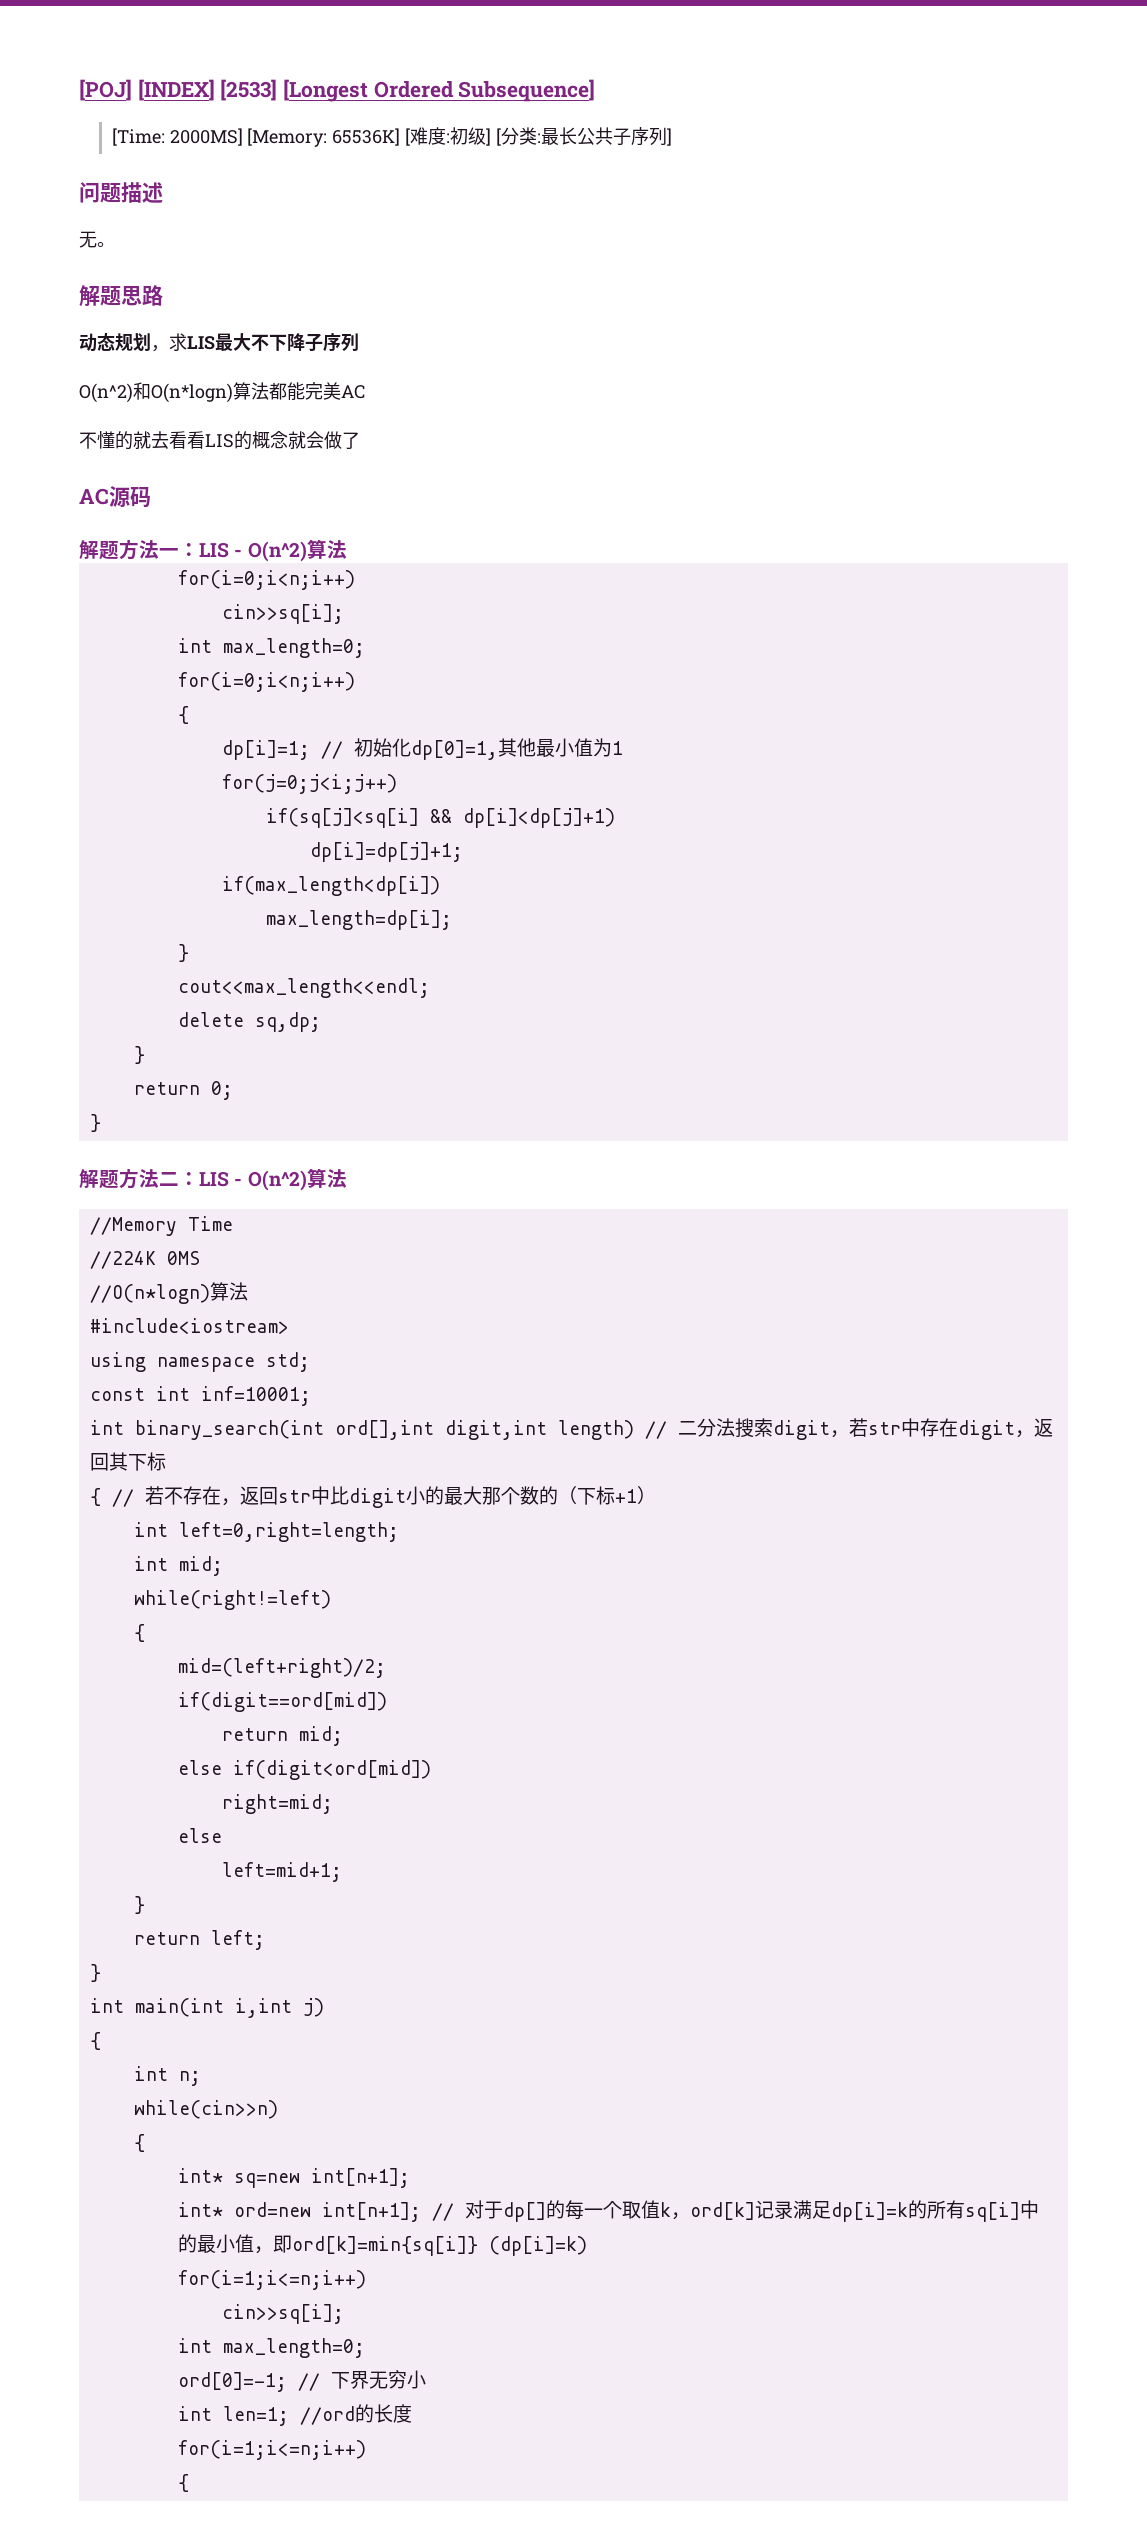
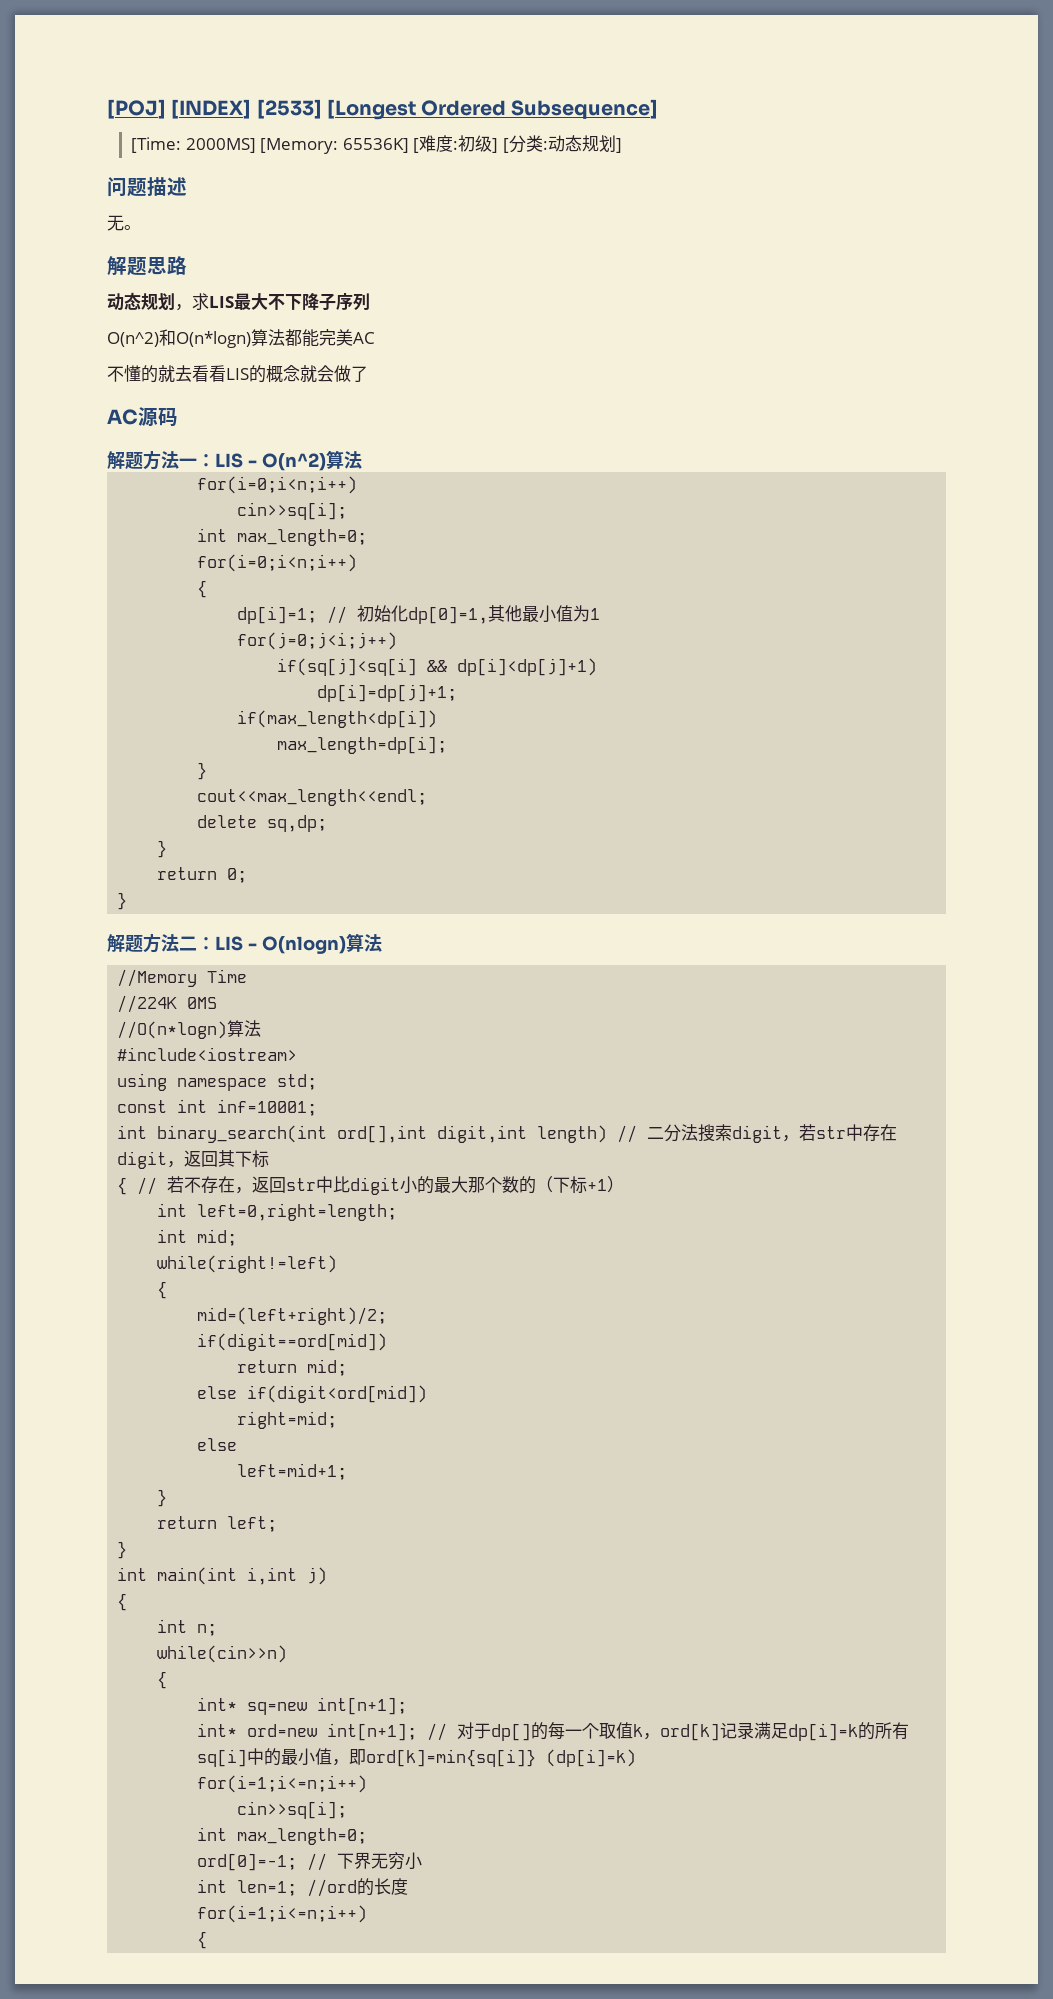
[540,127,667,146] 最长公共子序列 -> [547,135,616,152] 动态规划
[247,1170,307,1191] O(n^2) -> [261,936,346,954] O(nlogn)

